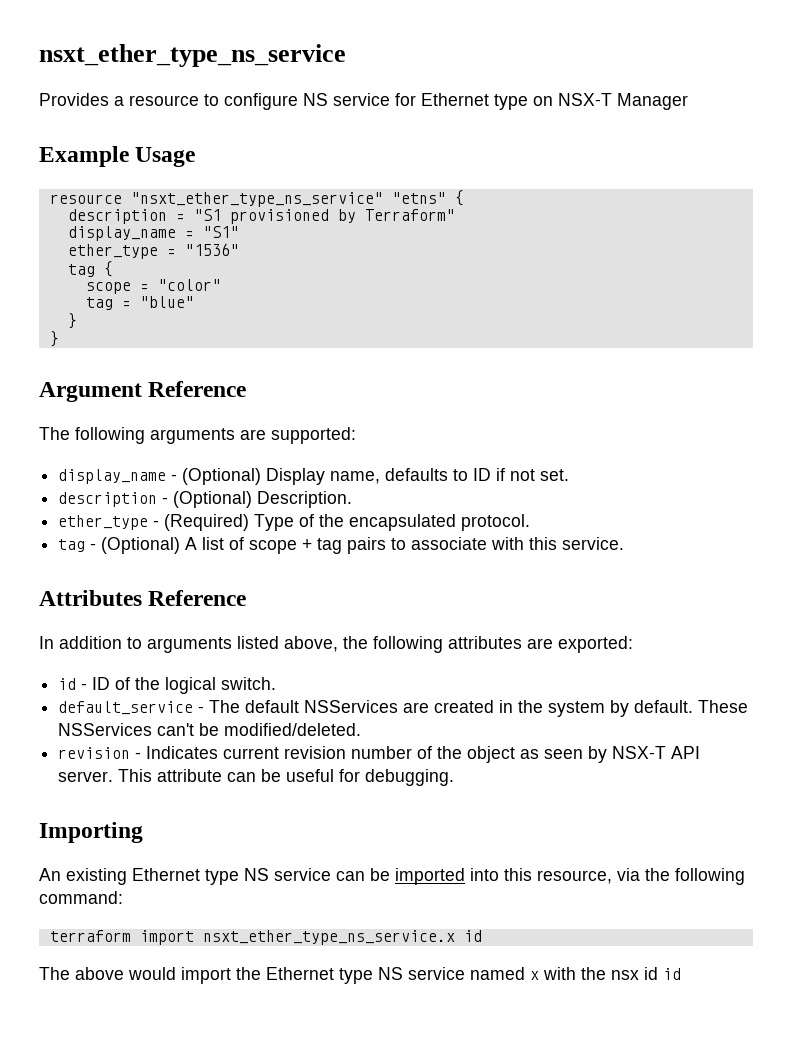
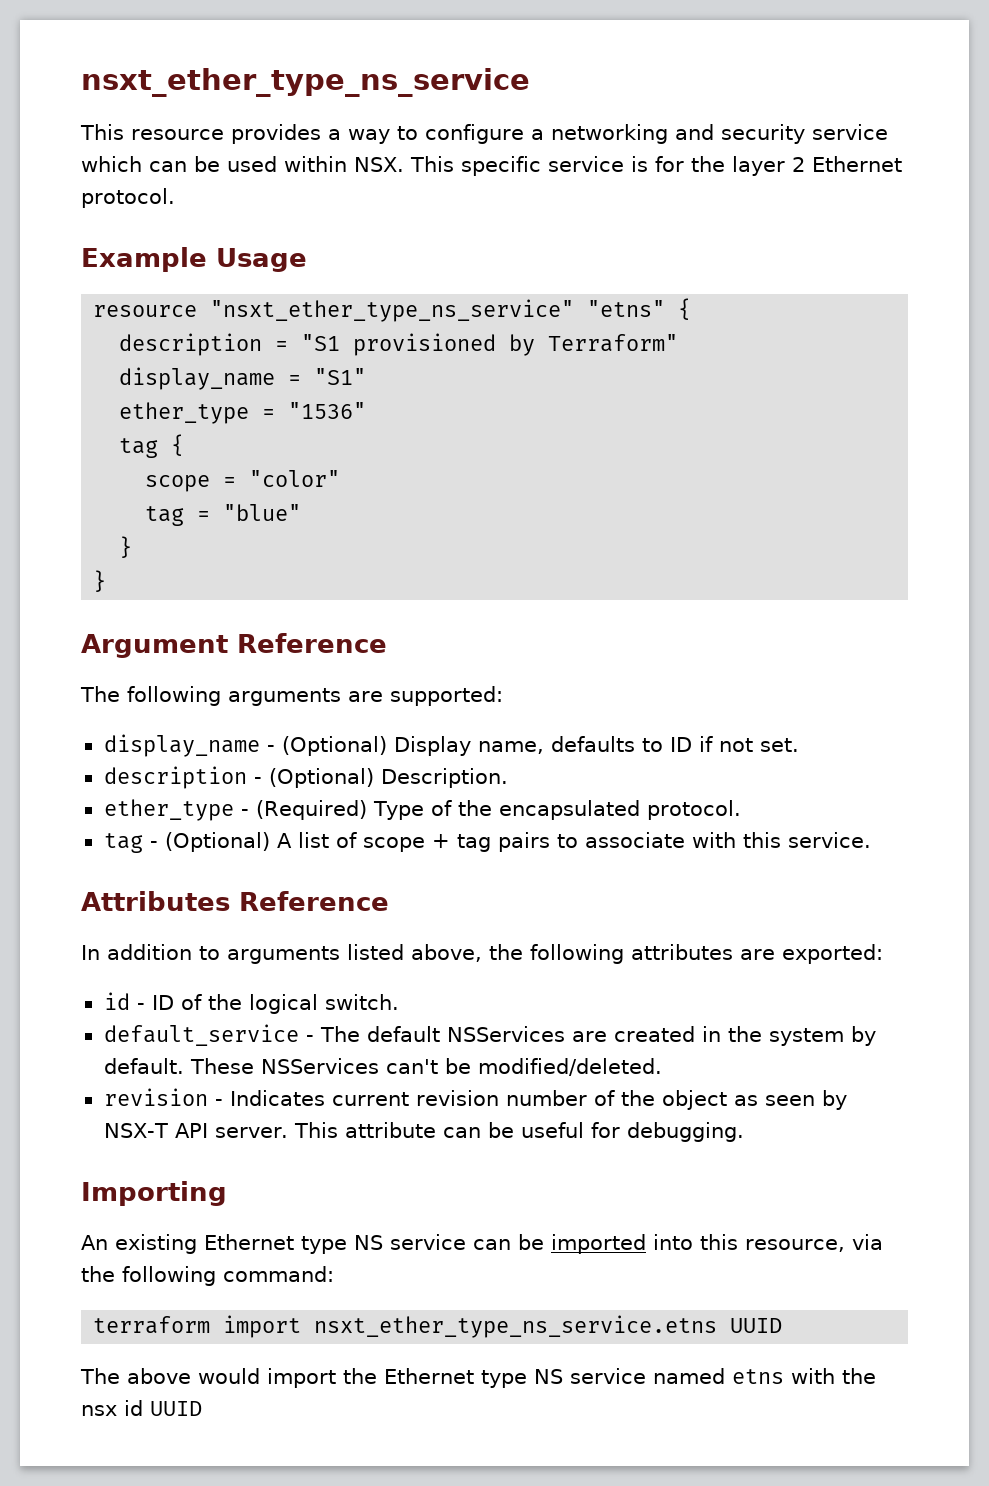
[39,93,688,110] Provides a resource to configure NS service for Ethernet type on NSX-T Manager -> [80,124,888,144] [81,156,902,176] [81,188,175,208] This resource provides a way to configure a networking and security service which can be used within NSX. This specific service is for the layer 2 Ethernet protocol.
[202,930,482,945] nsxt_ether_type_ns_service.x id -> [314,1315,783,1338] nsxt_ether_type_ns_service.etns UUID
[530,971,539,980] x -> [732,1369,784,1384] etns
[663,968,681,980] id -> [150,1401,202,1416] UUID

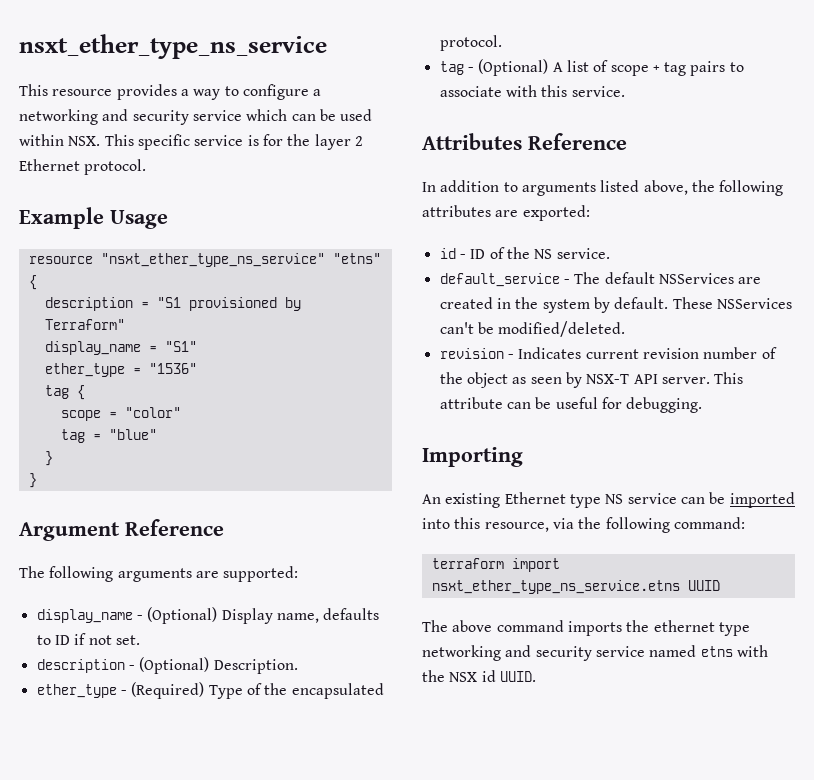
[248,994,399,1014] logical switch. -> [534,248,610,259] NS service.
[198,1368,563,1388] would import the Ethernet type NS -> [496,620,750,636] [422,645,592,661] command imports the ethernet type networking and security
[81,1400,202,1416] nsx id UUID -> [449,670,536,682] NSX id UUID.

